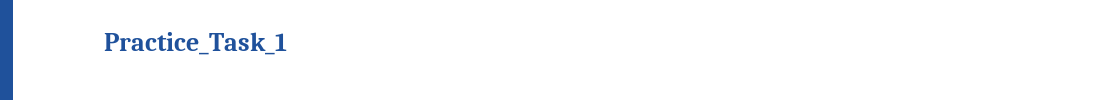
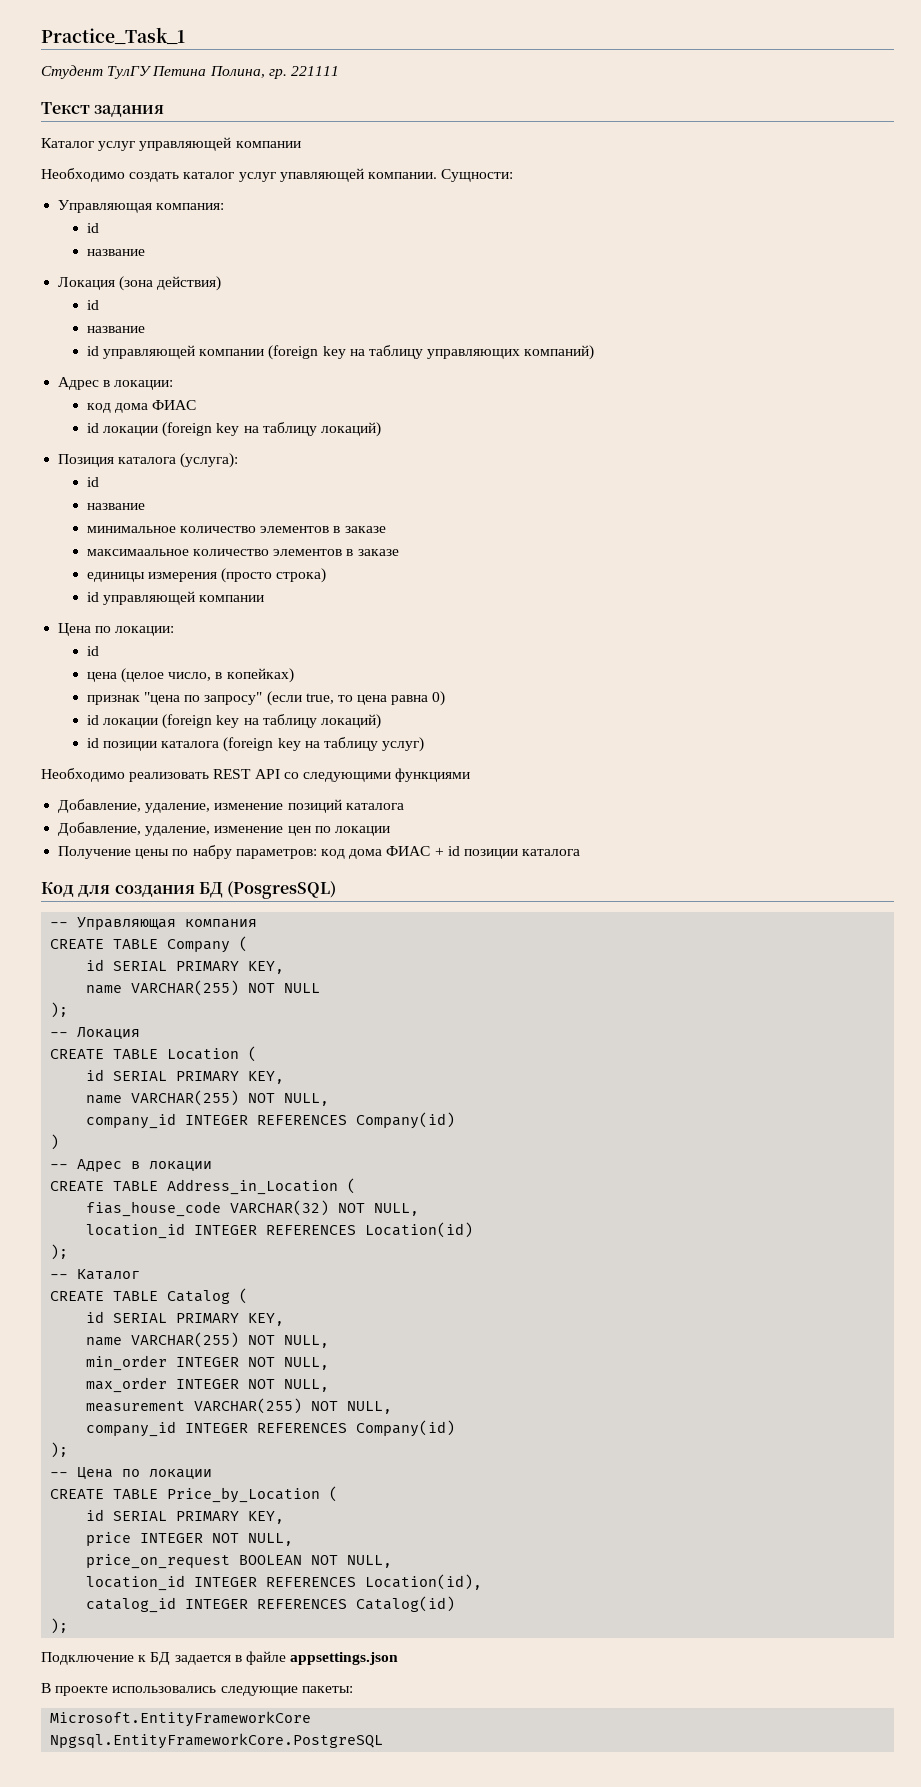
(287, 43) none -> [41,65,339,79] [41,102,165,117] [41,137,301,151] [41,168,514,182] [58,200,225,213] [86,223,99,233] [86,249,145,256] [58,276,222,291] [86,300,99,310] [86,326,145,333] [86,345,595,360] [58,377,174,390] [86,400,197,413] [86,422,381,437] [58,453,239,468] [86,477,99,487] [86,503,145,510] [86,526,386,533] [86,549,399,556] [86,568,327,583] [86,591,265,605] [58,623,175,636] [86,646,99,656] [86,668,294,683] [86,691,446,706] [86,714,381,729] [86,737,425,752] [41,768,471,782] [58,799,404,813] [58,822,390,836] [58,845,581,859] [41,881,337,899] [50,917,258,930] [50,936,249,953] [86,959,285,974] [86,980,321,996] [50,1002,69,1018] [50,1027,141,1039] [50,1046,258,1062] [86,1069,285,1084] [86,1090,330,1106] [86,1112,456,1129] [50,1134,60,1150] [50,1159,213,1172] [50,1178,357,1195] [86,1200,420,1217] [86,1222,474,1239] [50,1244,69,1260] [50,1269,141,1280] [50,1288,249,1304] [86,1311,285,1326] [86,1332,330,1348] [86,1355,330,1371] [86,1377,330,1393] [86,1398,393,1414] [86,1420,456,1437] [50,1442,69,1458] [50,1467,213,1479] [50,1486,339,1503] [86,1509,285,1524] [86,1532,294,1546] [86,1554,393,1569] [86,1574,483,1591] [86,1596,456,1613] [50,1618,69,1634] [41,1651,399,1665] [41,1683,353,1696] [50,1711,312,1727] [50,1733,384,1749] // Студент ТулГУ Петина Полина, гр. 221111 // Текст задания // Каталог услуг управляющей компании // Необходимо создать каталог услуг упавляющей компании. Сущности: // Управляющая компания: // id // название // Локация (зона действия) // id // название // id управляющей компании (foreign key на таблицу управляющих компаний) // Адрес в локации: // код дома ФИАС // id локации (foreign key на таблицу локаций) // Позиция каталога (услуга): // id // название // минимальное количество элементов в заказе // максимаальное количество элементов в заказе // единицы измерения (просто строка) // id управляющей компании // Цена по локации: // id // цена (целое число, в копейках) // признак "цена по запросу" (если true, то цена равна 0) // id локации (foreign key на таблицу локаций) // id позиции каталога (foreign key на таблицу услуг) // Необходимо реализовать REST API со следующими функциями // Добавление, удаление, изменение позиций каталога // Добавление, удаление, изменение цен по локации // Получение цены по набру параметров: код дома ФИАС + id позиции каталога // Код для создания БД (PosgresSQL) // -- Управляющая компания // CREATE TABLE Company ( // id SERIAL PRIMARY KEY, // name VARCHAR(255) NOT NULL // ); // -- Локация // CREATE TABLE Location ( // id SERIAL PRIMARY KEY, // name VARCHAR(255) NOT NULL, // company_id INTEGER REFERENCES Company(id) // ) // -- Адрес в локации // CREATE TABLE Address_in_Location ( // fias_house_code VARCHAR(32) NOT NULL, // location_id INTEGER REFERENCES Location(id) // ); // -- Каталог // CREATE TABLE Catalog ( // id SERIAL PRIMARY KEY, // name VARCHAR(255) NOT NULL, // min_order INTEGER NOT NULL, // max_order INTEGER NOT NULL, // measurement VARCHAR(255) NOT NULL, // company_id INTEGER REFERENCES Company(id) // ); // -- Цена по локации // CREATE TABLE Price_by_Location ( // id SERIAL PRIMARY KEY, // price INTEGER NOT NULL, // price_on_request BOOLEAN NOT NULL, // location_id INTEGER REFERENCES Location(id), // catalog_id INTEGER REFERENCES Catalog(id) // ); // Подключение к БД задается в файле appsettings.json // В проекте использовались следующие пакеты: // Microsoft.EntityFrameworkCore // Npgsql.EntityFrameworkCore.PostgreSQL

